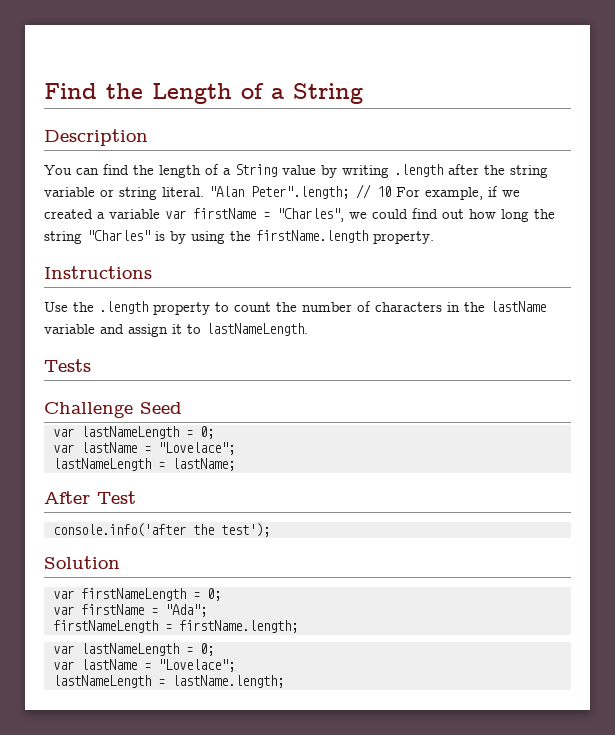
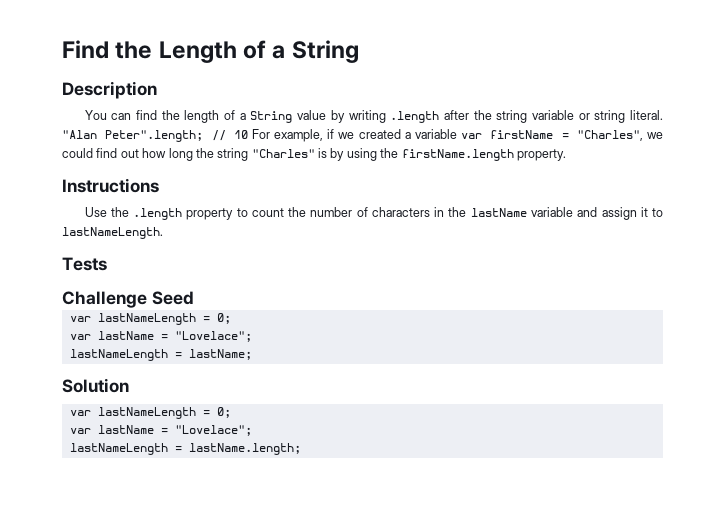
[44,491,136,504] [52,523,270,537] [44,556,120,569] [52,588,221,601] [52,604,207,617] [52,620,298,633] After Test // console.info('after the test'); // Solution // var firstNameLength = 0; // var firstName = "Ada"; // firstNameLength = firstName.length; -> [62,378,129,393] Solution

